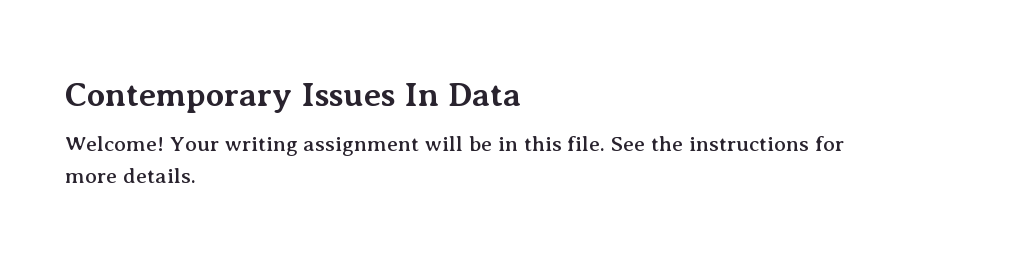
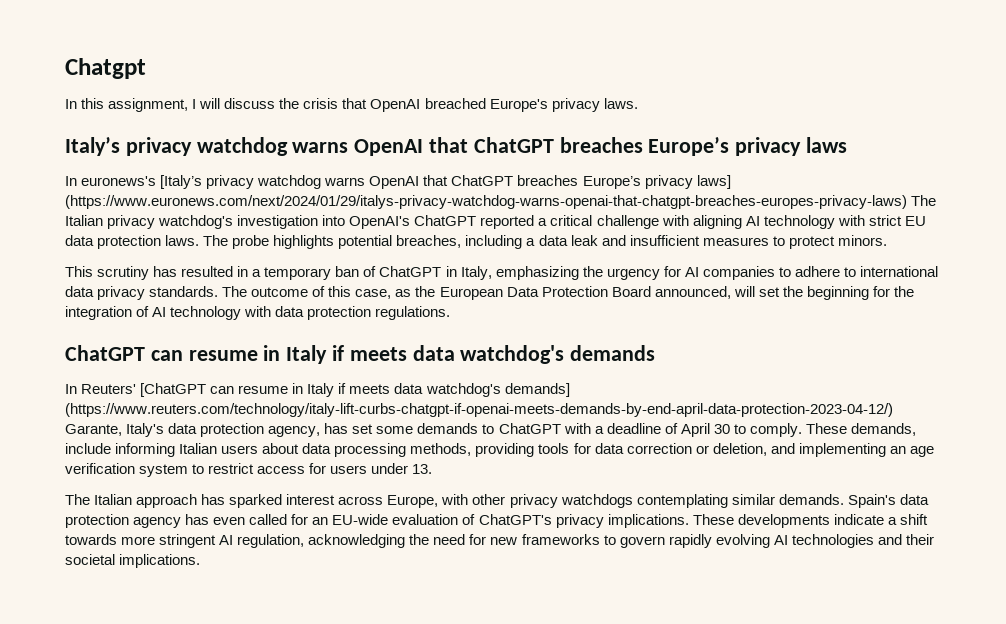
[65,83,522,113] [65,136,844,156] [65,168,196,183] Contemporary Issues In Data // Welcome! Your writing assignment will be in this file. See the instructions for more details. -> [65,58,146,79] [65,98,638,112] [65,137,848,156] [65,175,731,189] [65,195,937,209] [65,215,926,229] [65,235,887,249] [65,266,939,280] [65,286,914,300] [65,306,451,320] [65,345,656,364] [65,383,570,397] [65,403,893,417] [65,423,916,437] [65,443,934,457] [65,463,433,477] [65,494,929,508] [65,514,928,528] [65,534,934,548] [65,554,201,568] Chatgpt // In this assignment, I will discuss the crisis that OpenAI breached Europe's privacy laws. // Italy’s privacy watchdog warns OpenAI that ChatGPT breaches Europe’s privacy laws // In euronews's [Italy’s privacy watchdog warns OpenAI that ChatGPT breaches Europe’s privacy laws] (https://www.euronews.com/next/2024/01/29/italys-privacy-watchdog-warns-openai-that-chatgpt-breaches-europes-privacy-laws) The Italian privacy watchdog's investigation into OpenAI's ChatGPT reported a critical challenge with aligning AI technology with strict EU data protection laws. The probe highlights potential breaches, including a data leak and insufficient measures to protect minors. // This scrutiny has resulted in a temporary ban of ChatGPT in Italy, emphasizing the urgency for AI companies to adhere to international data privacy standards. The outcome of this case, as the European Data Protection Board announced, will set the beginning for the integration of AI technology with data protection regulations. // ChatGPT can resume in Italy if meets data watchdog's demands // In Reuters' [ChatGPT can resume in Italy if meets data watchdog's demands] (https://www.reuters.com/technology/italy-lift-curbs-chatgpt-if-openai-meets-demands-by-end-april-data-protection-2023-04-12/) Garante, Italy's data protection agency, has set some demands to ChatGPT with a deadline of April 30 to comply. These demands, include informing Italian users about data processing methods, providing tools for data correction or deletion, and implementing an age verification system to restrict access for users under 13. // The Italian approach has sparked interest across Europe, with other privacy watchdogs contemplating similar demands. Spain's data protection agency has even called for an EU-wide evaluation of ChatGPT's privacy implications. These developments indicate a shift towards more stringent AI regulation, acknowledging the need for new frameworks to govern rapidly evolving AI technologies and their societal implications.

